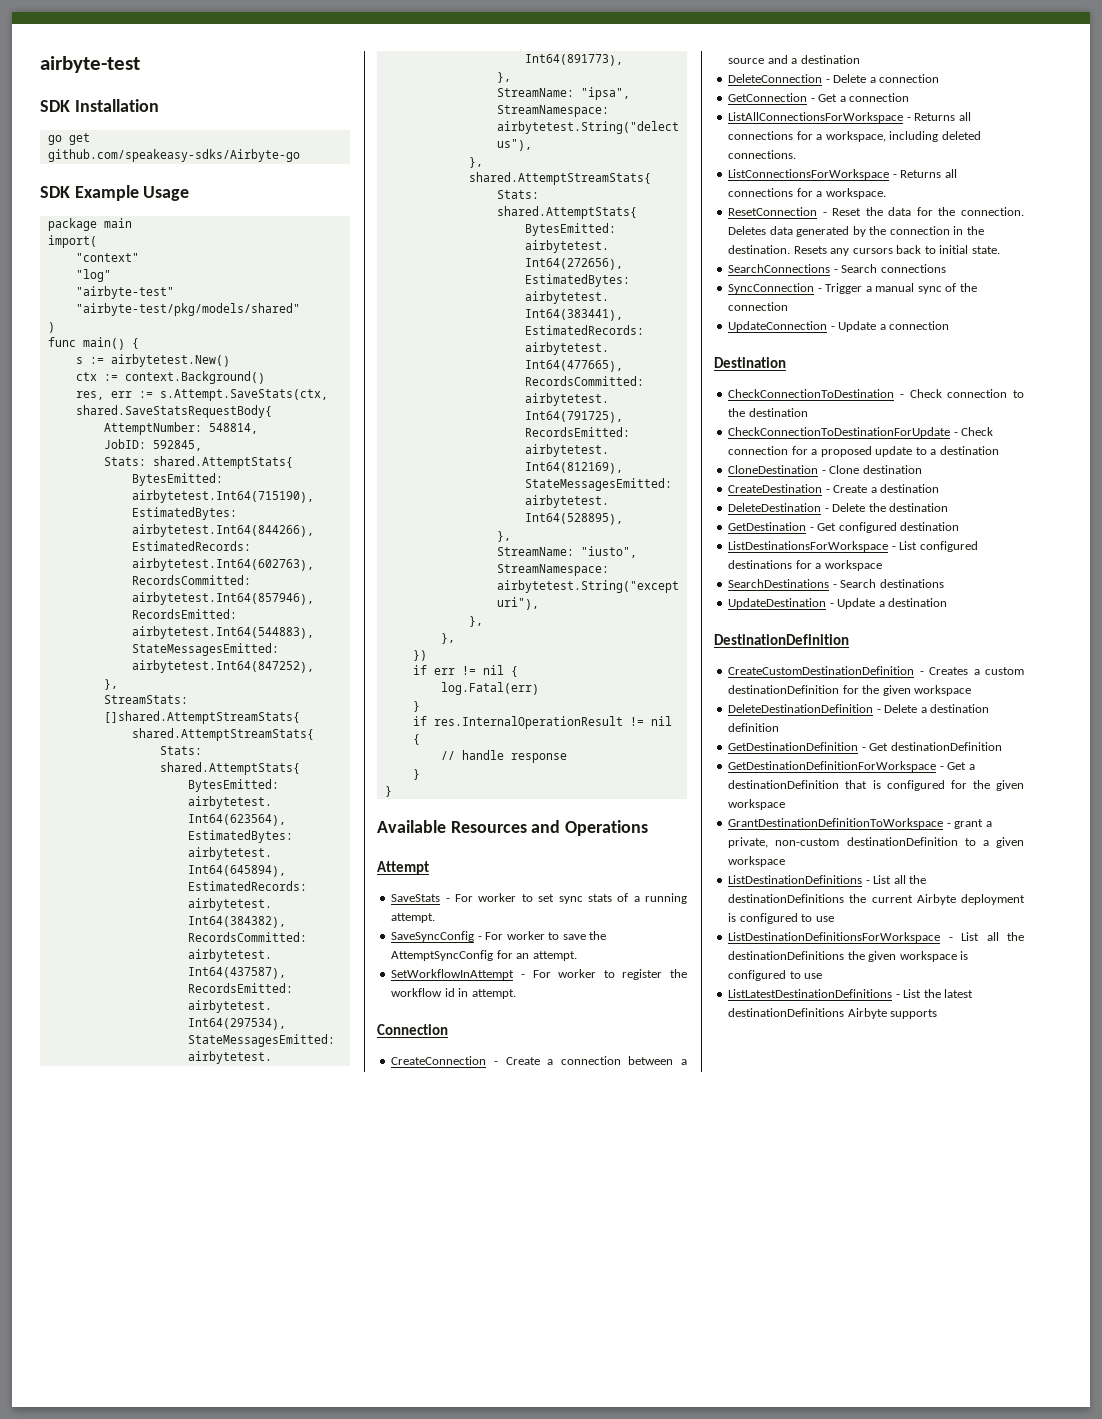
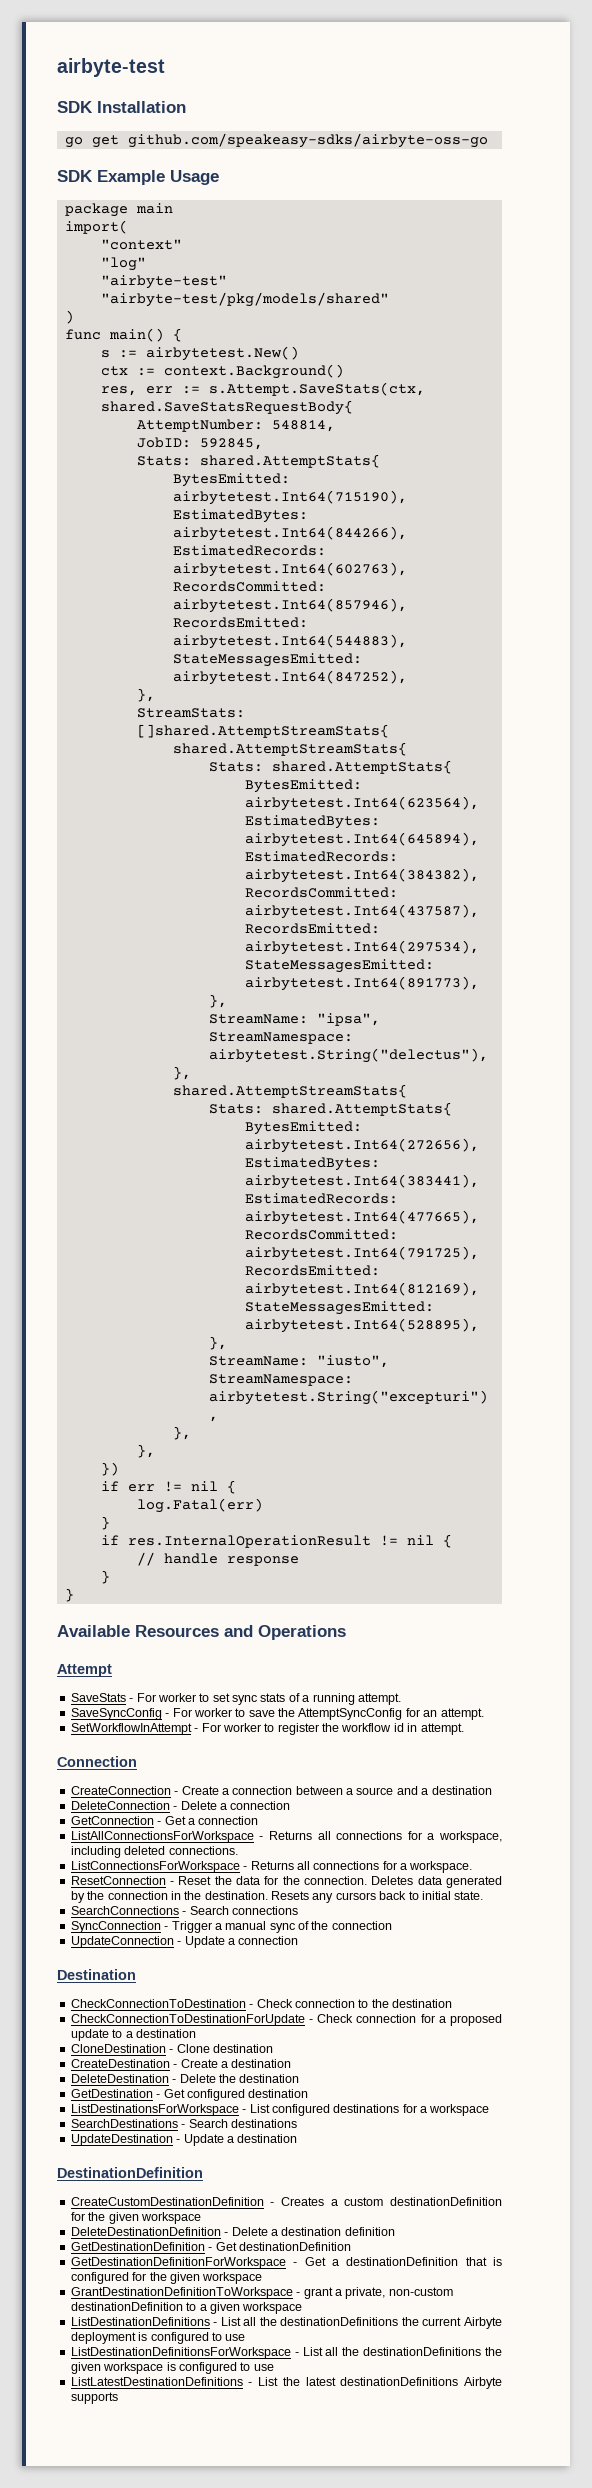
[47,149,300,162] github.com/speakeasy-sdks/Airbyte-go -> [127,133,488,148] github.com/speakeasy-sdks/airbyte-oss-go

